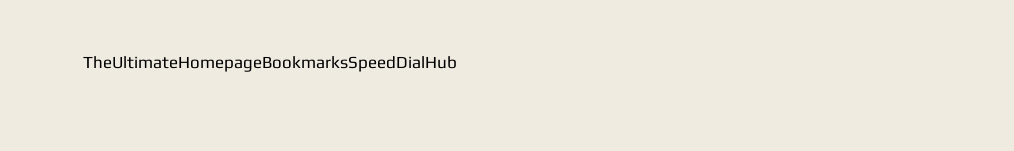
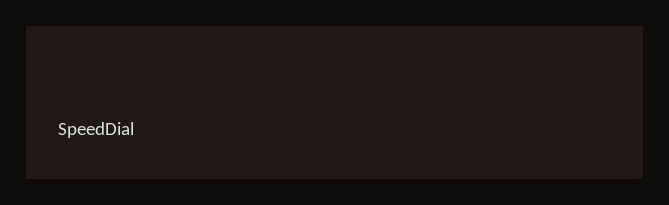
[83,56,457,72] TheUltimateHomepageBookmarksSpeedDialHub -> [58,122,134,138] SpeedDial

